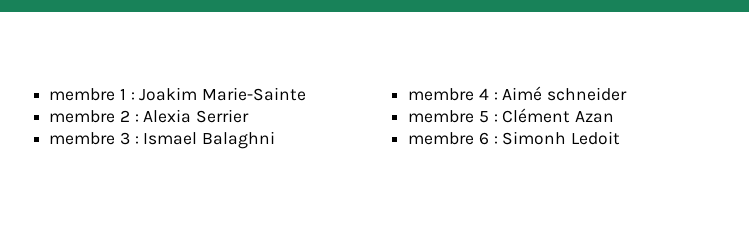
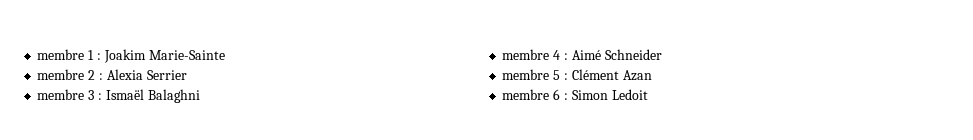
[143,132,198,145] Ismael -> [105,89,144,100] Ismaël
[547,87,628,101] schneider -> [604,49,662,60] Schneider
[502,131,567,145] Simonh -> [571,90,608,100] Simon

